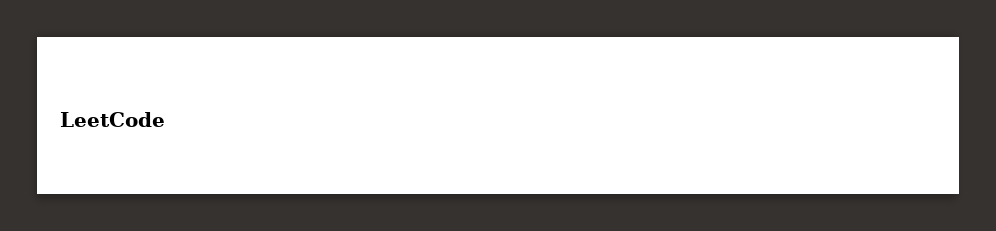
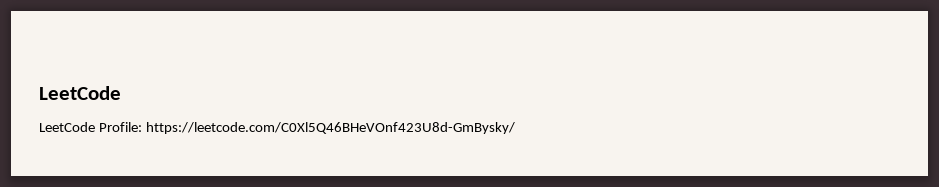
[60,112,165,127] LeetCode -> [39,86,121,100] [39,122,515,134] LeetCode // LeetCode Profile: https://leetcode.com/C0Xl5Q46BHeVOnf423U8d-GmBysky/

